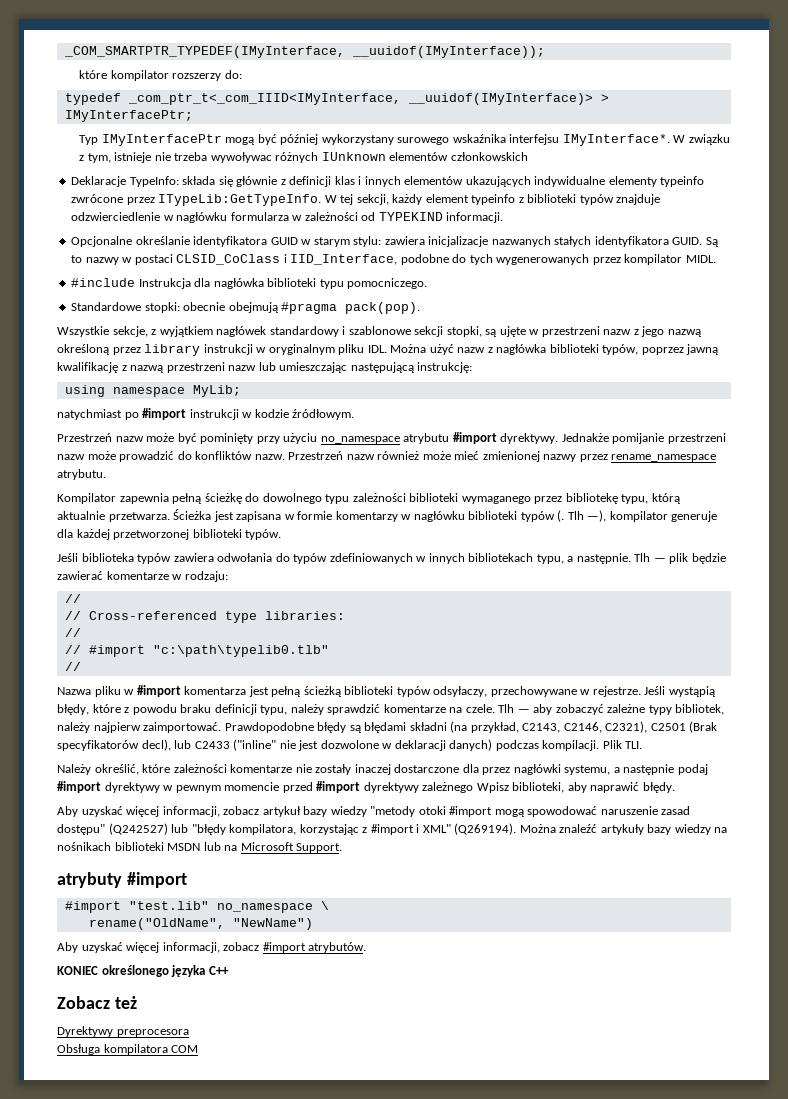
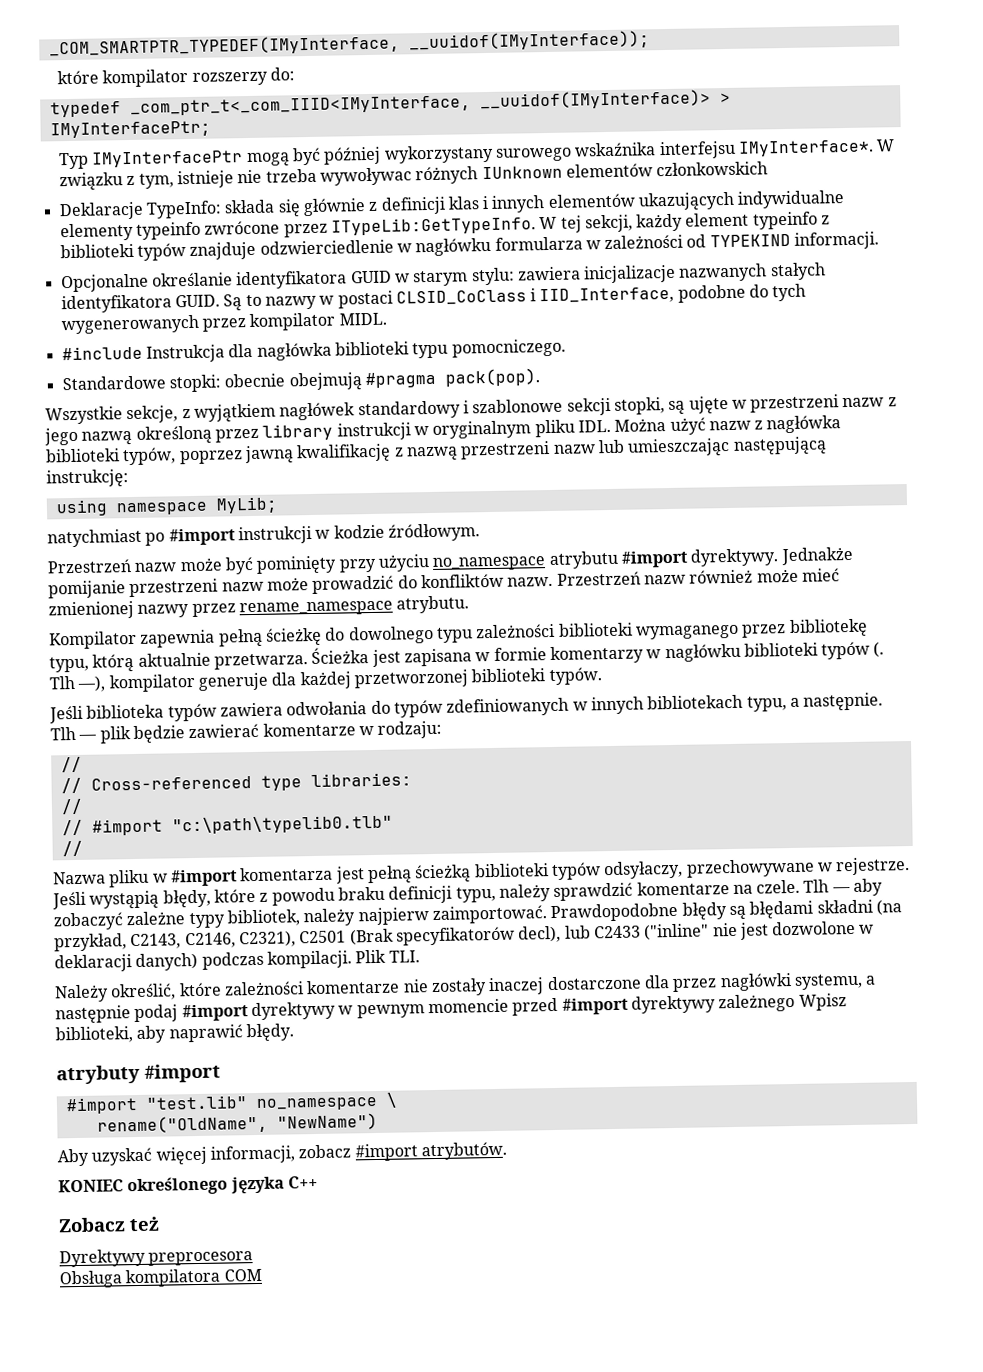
[57,806,691,817] [57,823,728,835] [57,842,343,853] // Aby uzyskać więcej informacji, zobacz artykuł bazy wiedzy "metody otoki #import mogą spowodować naruszenie zasad dostępu" (Q242527) lub "błędy kompilatora, korzystając z #import i XML" (Q269194). Można znaleźć artykuły bazy wiedzy na nośnikach biblioteki MSDN lub na Microsoft Support. -> (294, 1032) none

